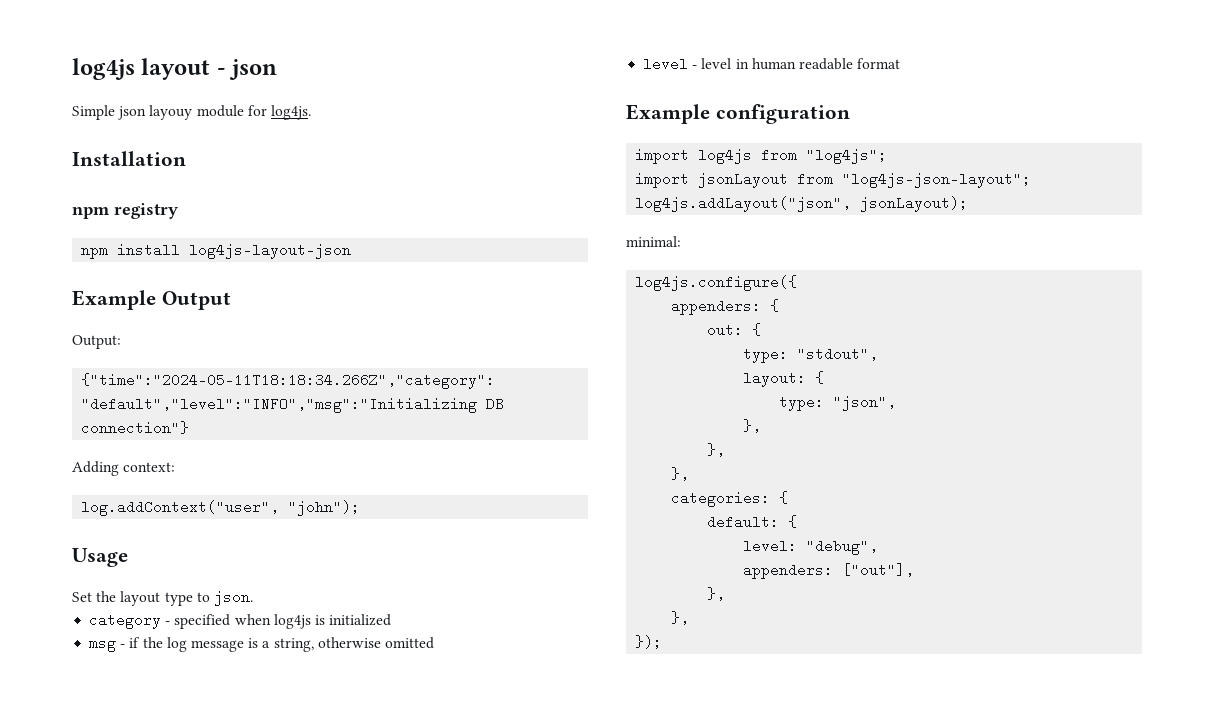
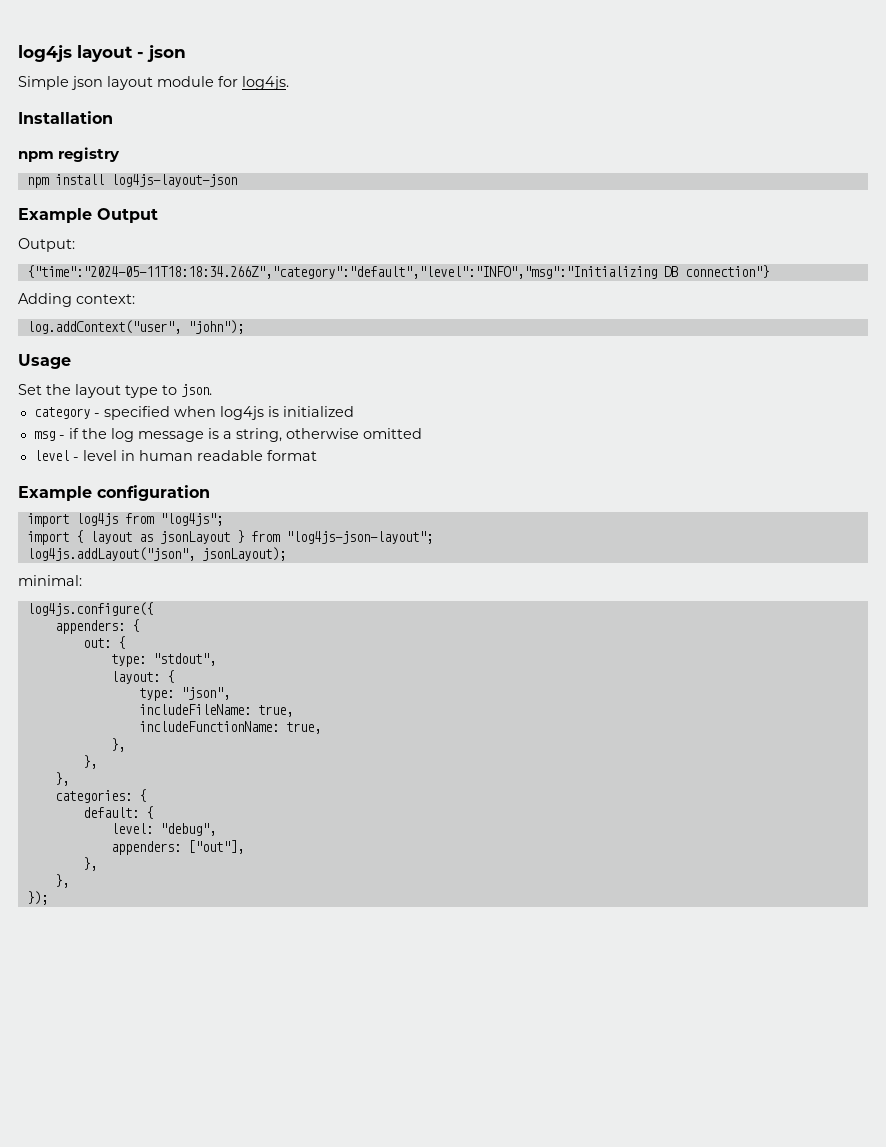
[149,105,193,120] layouy -> [107,76,153,90] layout
[698,172,789,188] jsonLayout -> [75,530,244,544] { layout as jsonLayout }
(897, 403) none -> [138,704,293,717] [138,721,321,734] // includeFileName: true, // includeFunctionName: true,

